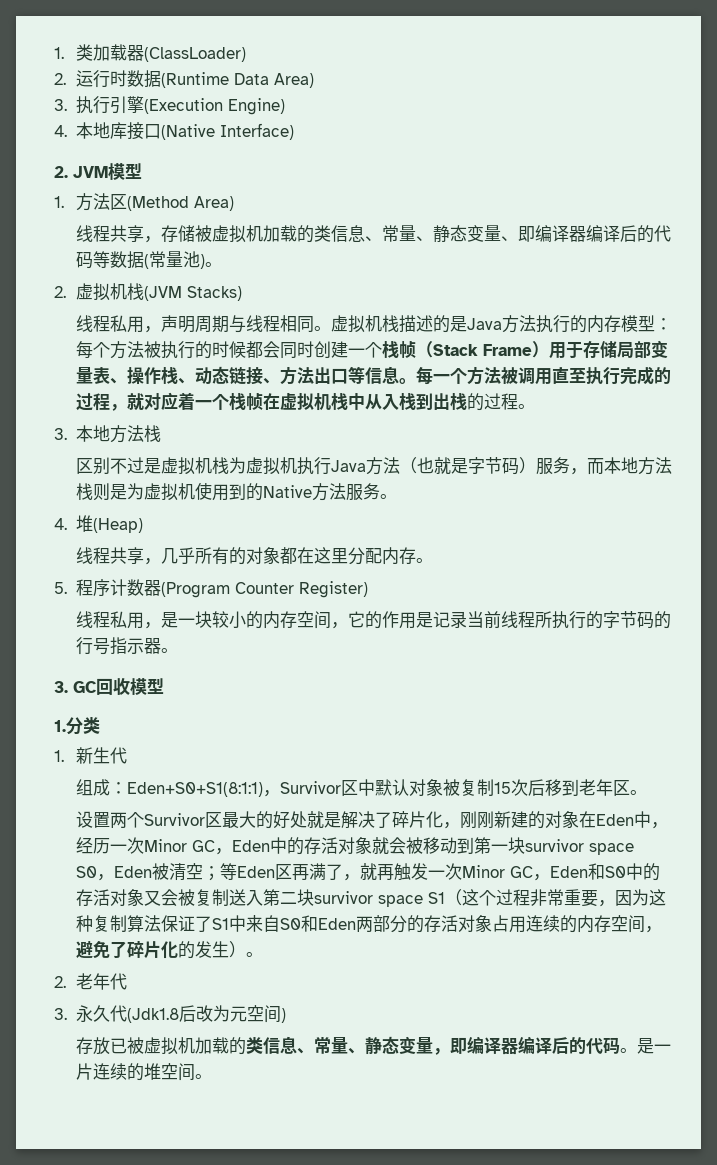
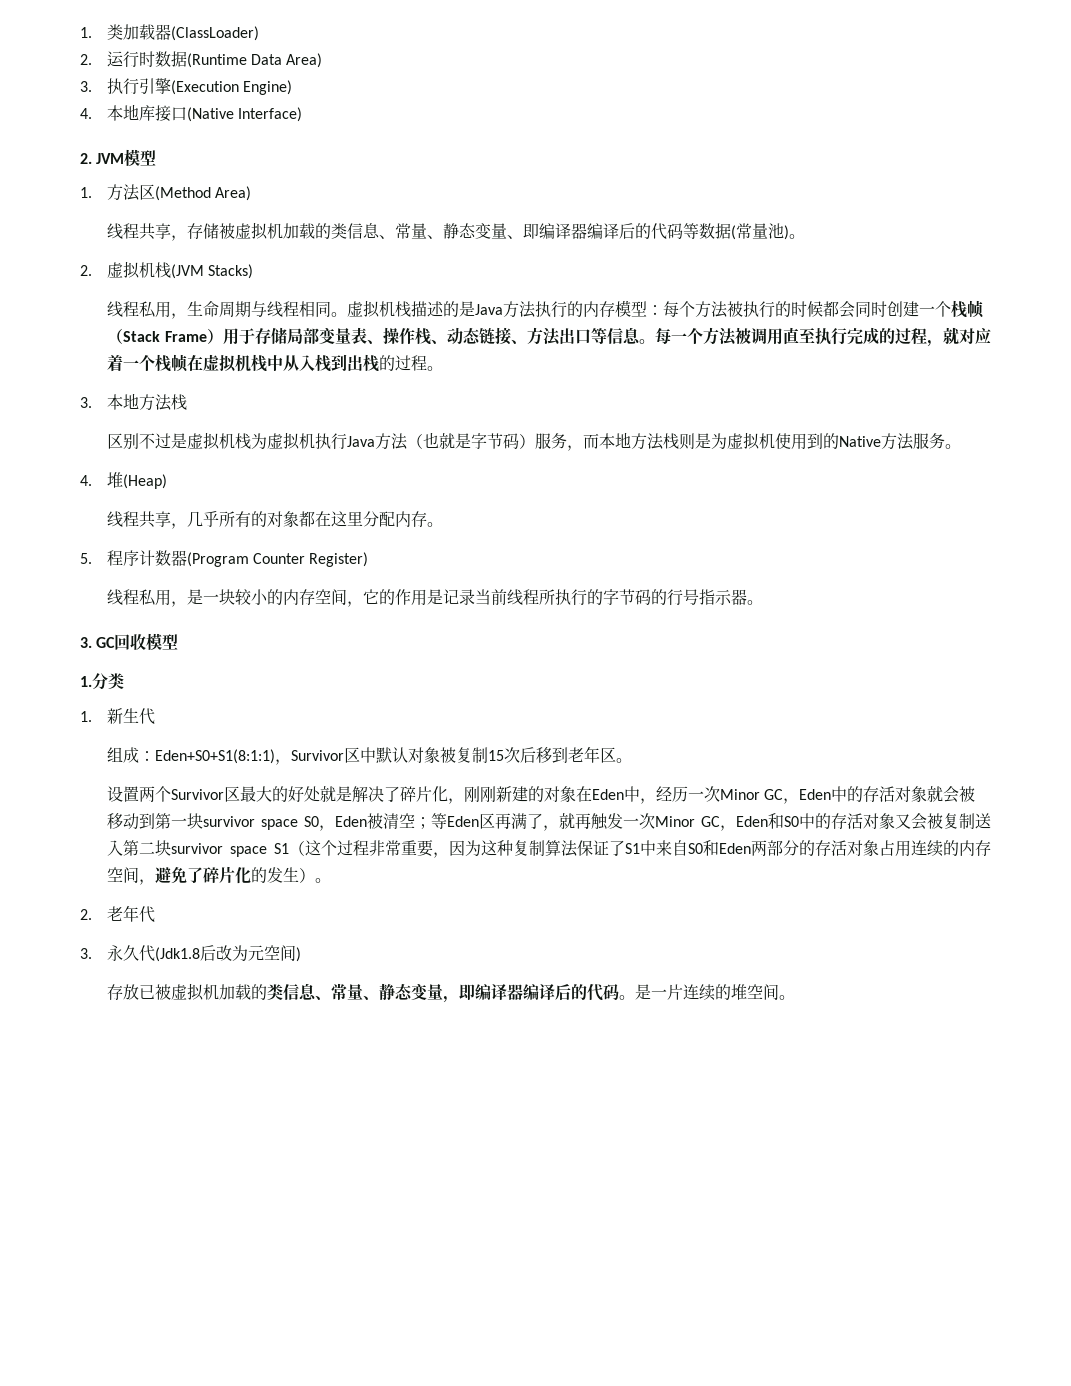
[161,315,196,333] 声明 -> [186,301,219,317] 生命

